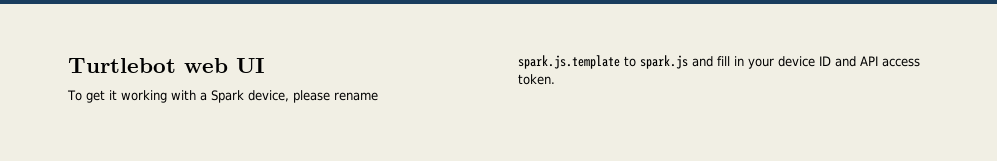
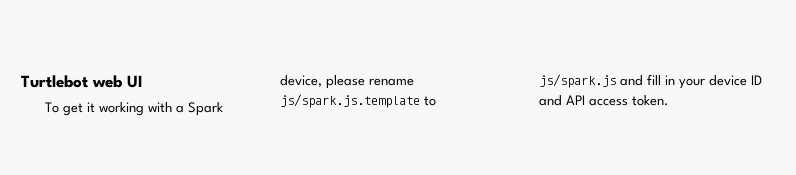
[518,55,688,69] spark.js.template to spark.js -> [280,94,436,108] [539,74,616,88] js/spark.js.template to js/spark.js

